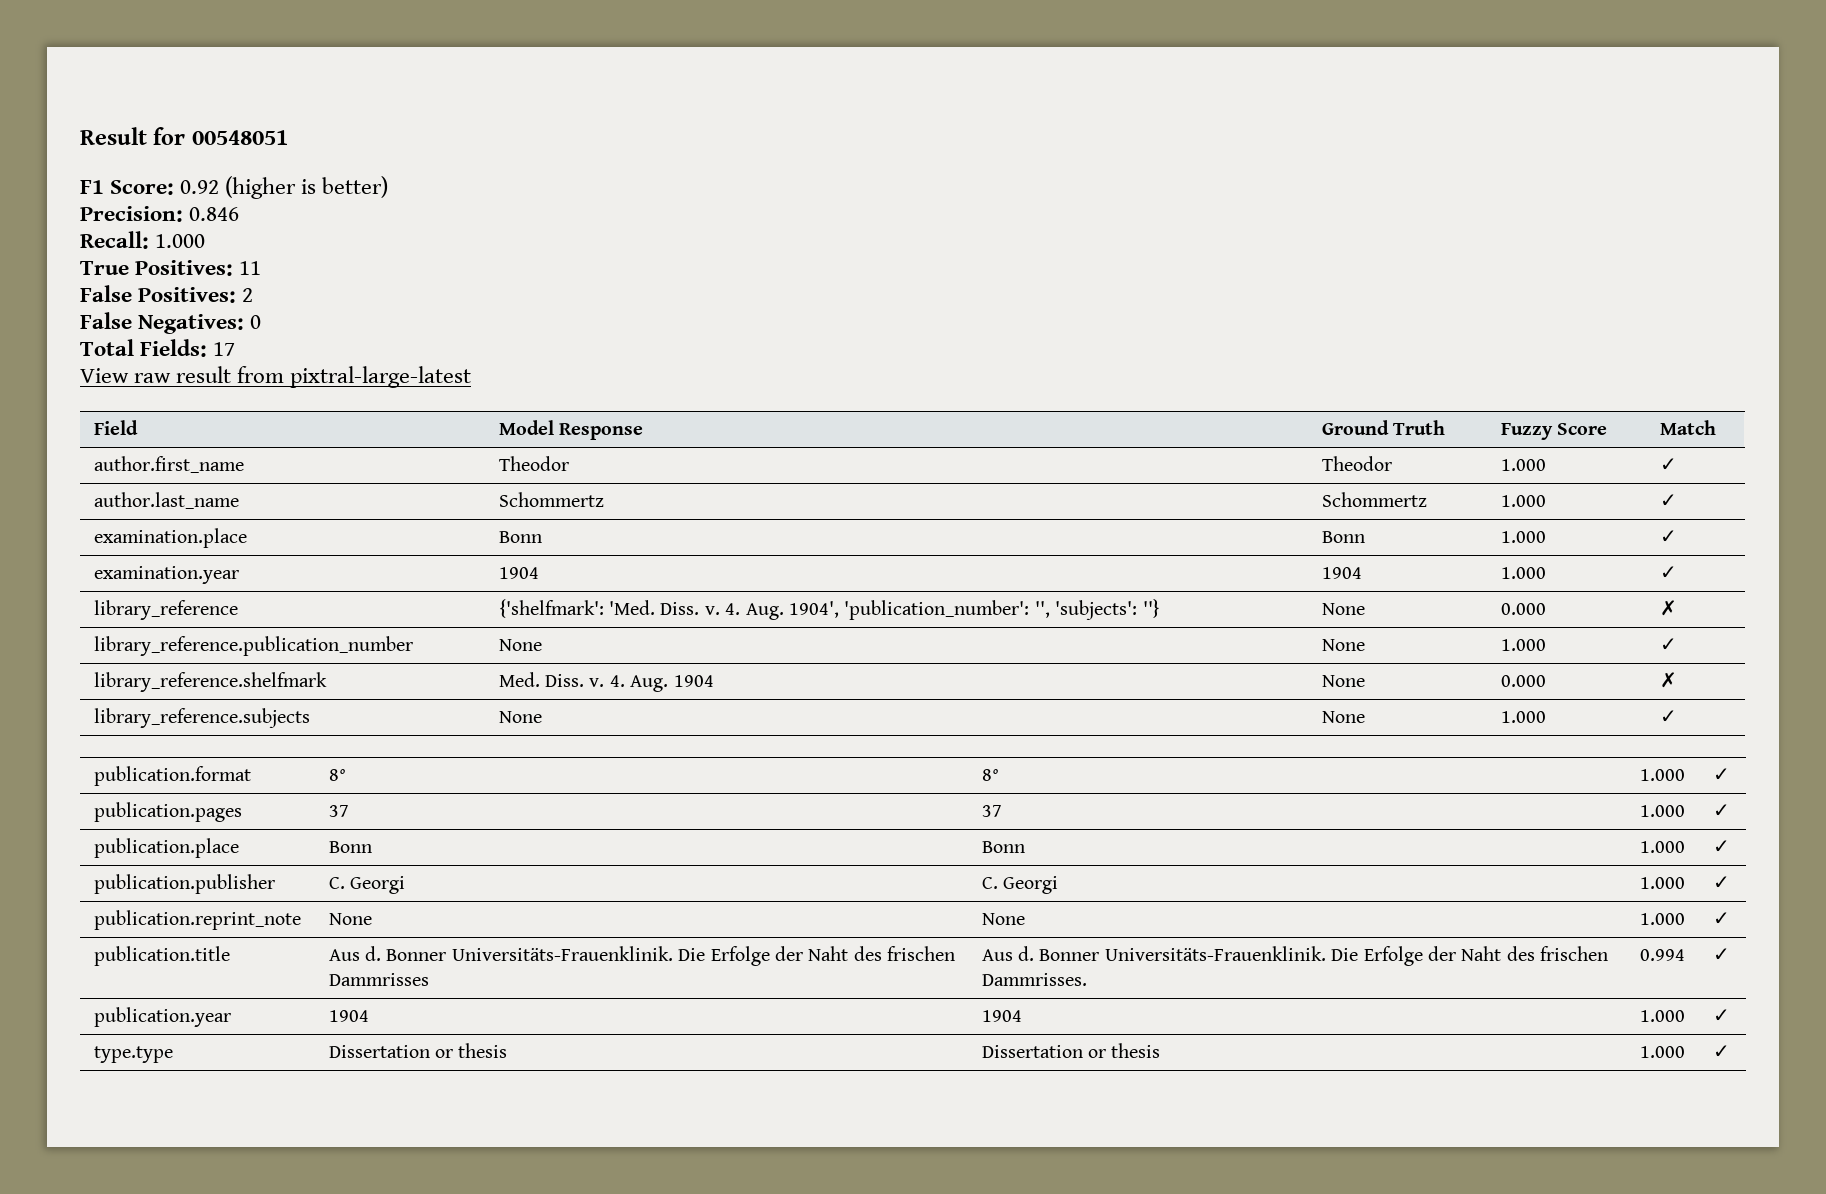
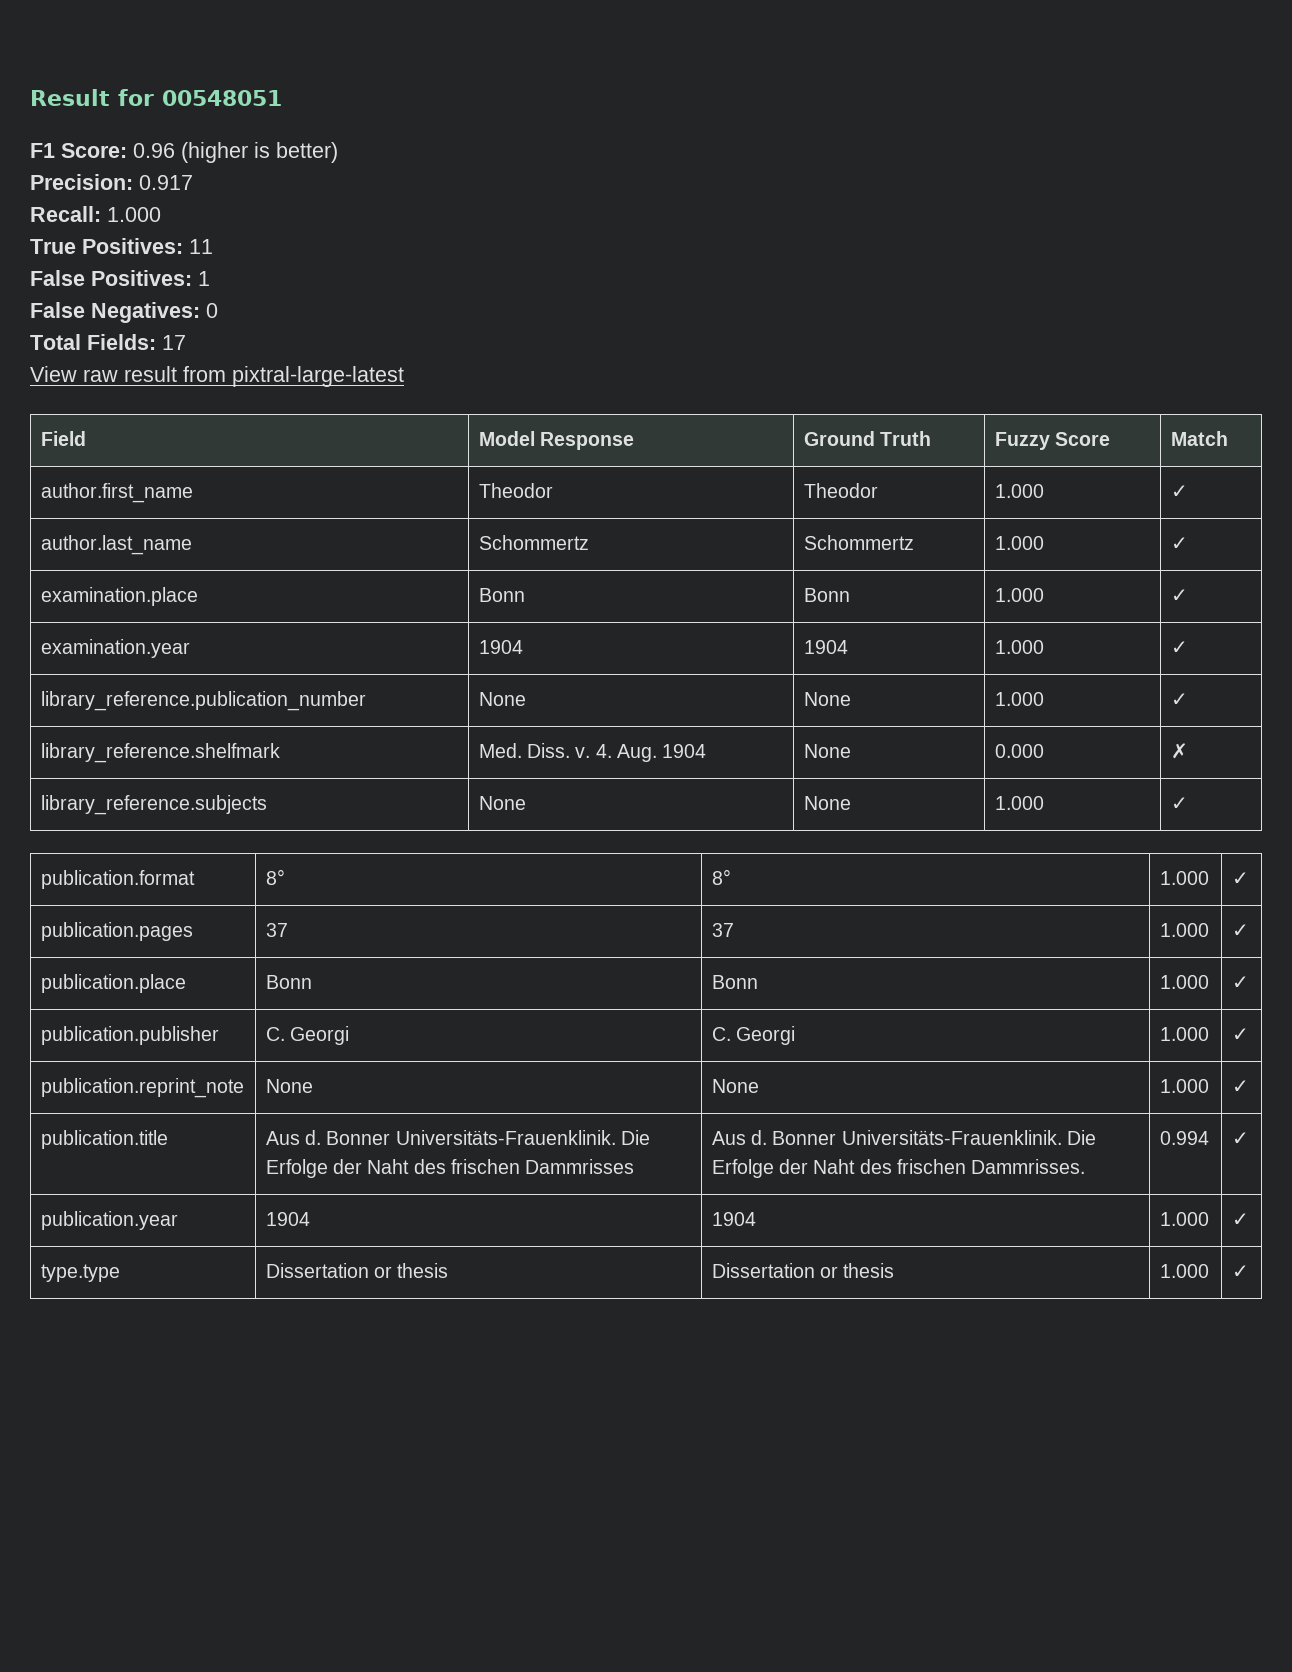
[180,180,220,194] 0.92 -> [133,143,175,158] 0.96
[189,207,240,221] 0.846 -> [139,175,193,190] 0.917
[242,288,254,302] 2 -> [198,271,210,286] 1
[93,600,238,620] [498,599,1160,620] [1321,603,1365,615] [1500,603,1546,615] [1659,600,1677,616] // library_reference | {'shelfmark': 'Med. Diss. v. 4. Aug. 1904', 'publication_number': '', 'subjects': ''} | None | 0.000 | ✗ -> (1188, 647) none

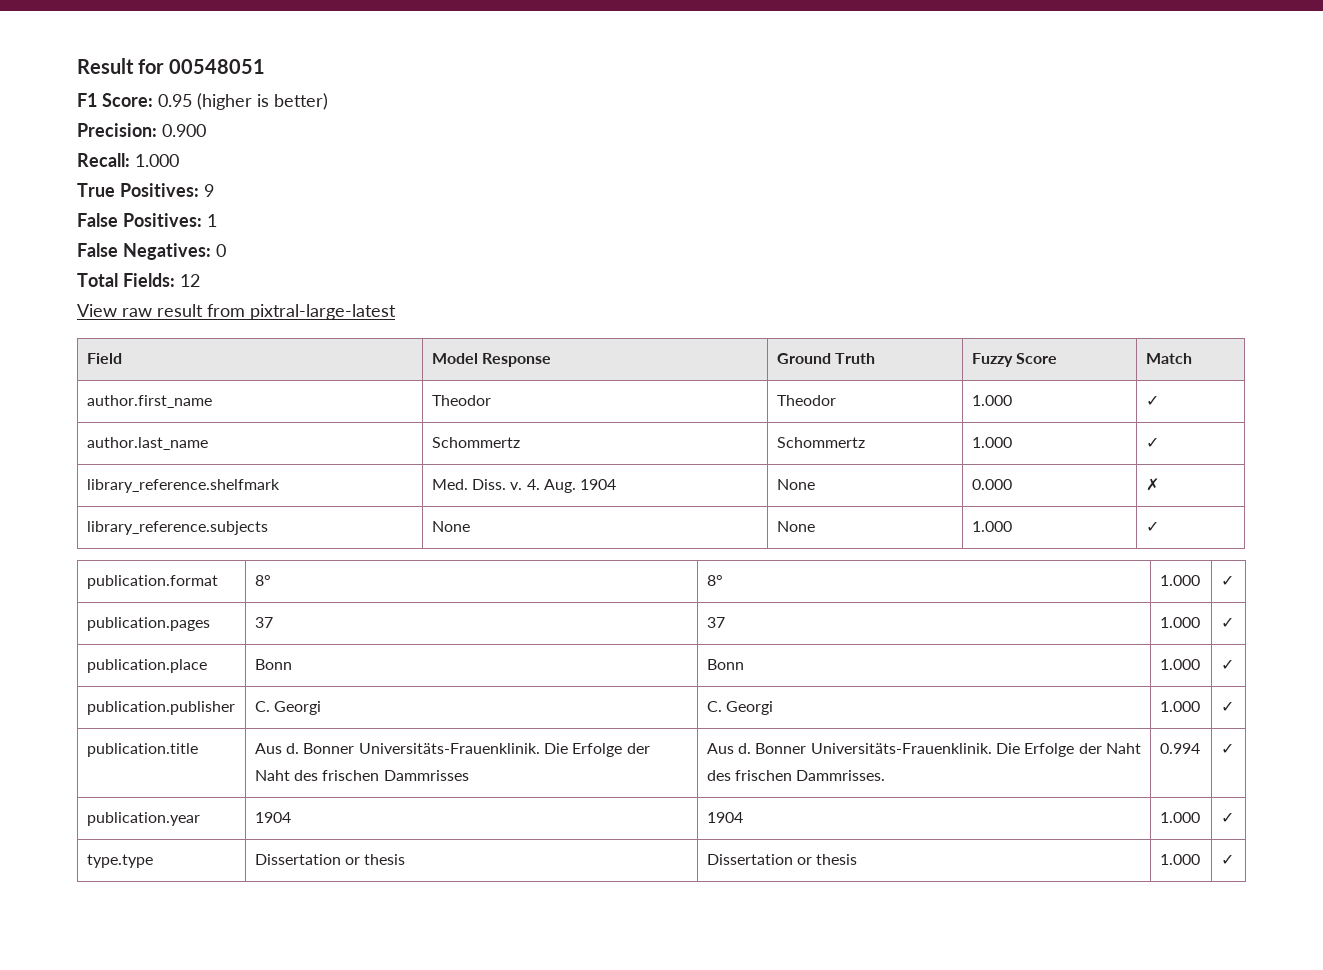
[133,143,175,158] 0.96 -> [158,94,192,107] 0.95
[139,175,193,190] 0.917 -> [162,124,206,137] 0.900
[189,239,213,254] 11 -> [204,184,214,197] 9
[162,335,186,350] 17 -> [180,274,200,287] 12
[40,587,198,606] [478,588,525,602] [803,588,850,602] [994,588,1044,602] [1170,589,1188,602] [40,639,190,658] [478,640,523,654] [803,640,848,654] [994,640,1044,654] [1170,641,1188,654] [40,691,366,711] [478,692,526,706] [803,692,851,706] [994,692,1044,706] [1170,693,1188,706] // examination.place | Bonn | Bonn | 1.000 | ✓ // examination.year | 1904 | 1904 | 1.000 | ✓ // library_reference.publication_number | None | None | 1.000 | ✓ -> (1159, 442) none
[40,1078,244,1098] [265,1079,313,1093] [711,1079,759,1093] [1159,1079,1209,1093] [1231,1080,1249,1093] // publication.reprint_note | None | None | 1.000 | ✓ -> (1234, 706) none

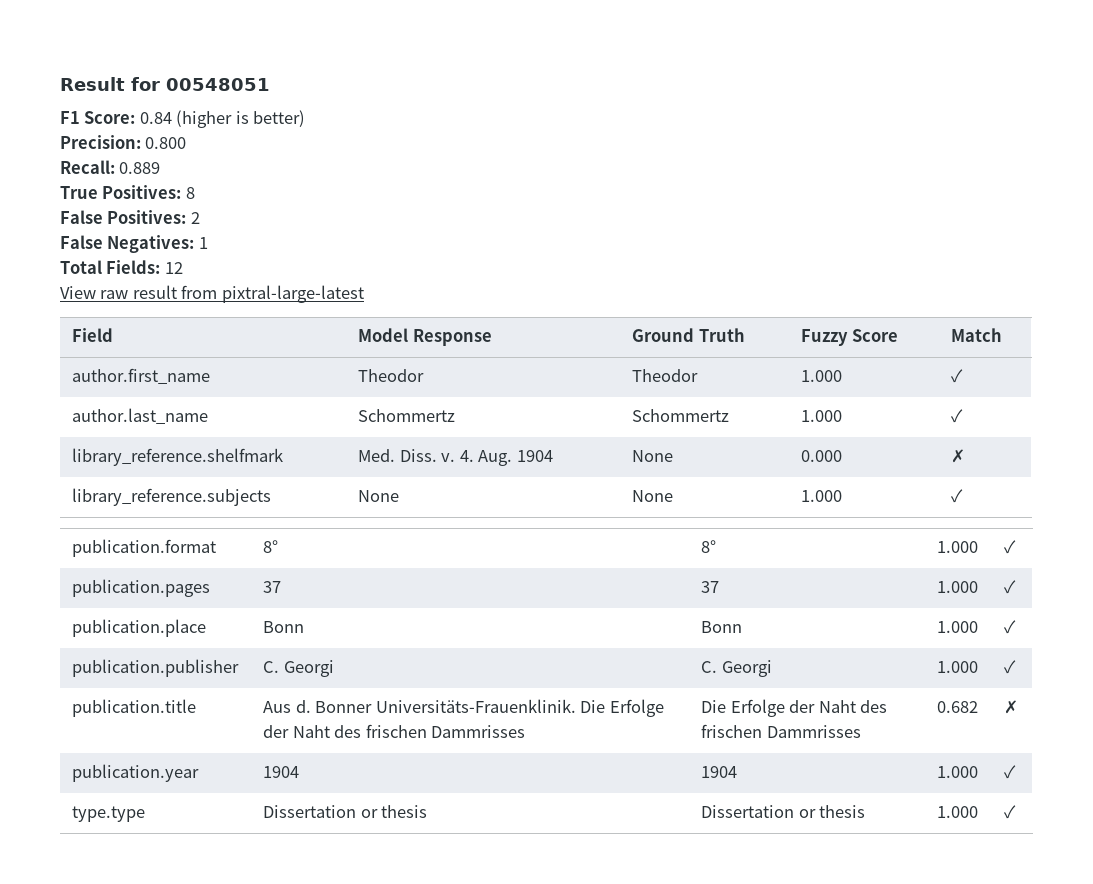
[158,94,192,107] 0.95 -> [139,112,172,124] 0.84
[162,124,206,137] 0.900 -> [145,137,187,149] 0.800
[135,154,179,167] 1.000 -> [119,162,161,174] 0.889
[204,184,214,197] 9 -> [185,187,195,199] 8
[207,214,217,227] 1 -> [190,212,200,224] 2
[216,244,226,257] 0 -> [198,237,208,249] 1
[706,743,1141,757] [706,770,886,781] [1159,743,1200,754] [1220,743,1234,754] Aus d. Bonner Universitäts-Frauenklinik. Die Erfolge der Naht des frischen Dammrisses. | 0.994 | ✓ -> [701,699,888,717] [701,724,861,738] [937,701,979,713] [1004,700,1019,714] Die Erfolge der Naht des frischen Dammrisses | 0.682 | ✗

